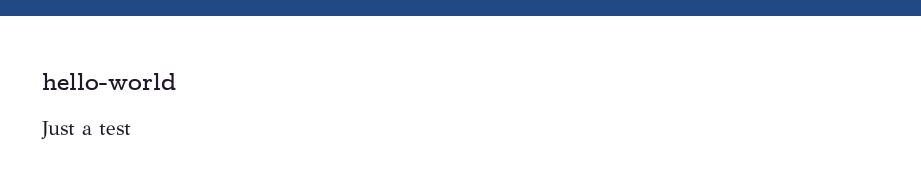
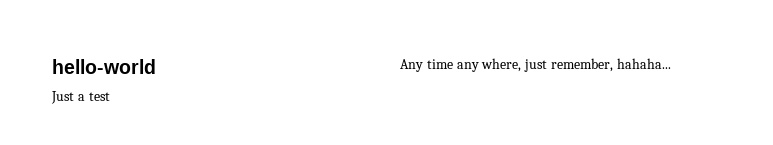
(131, 129) none -> [400,58,671,72] // Any time any where, just remember, hahaha...

